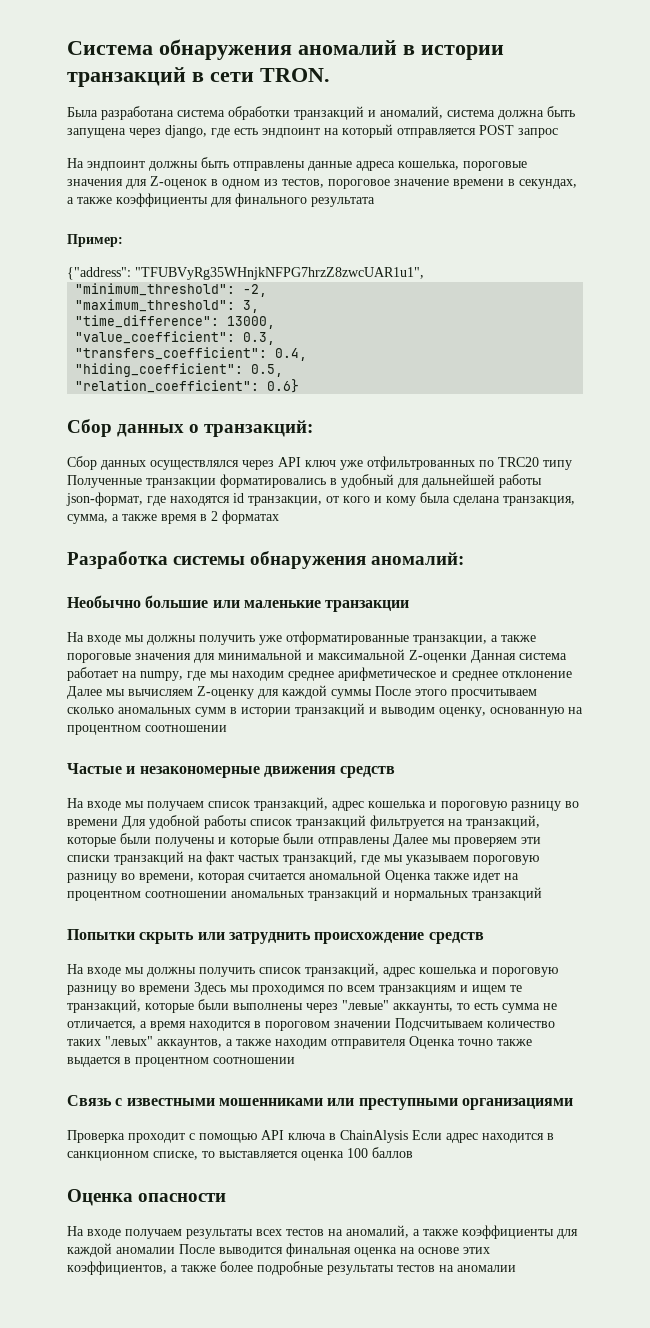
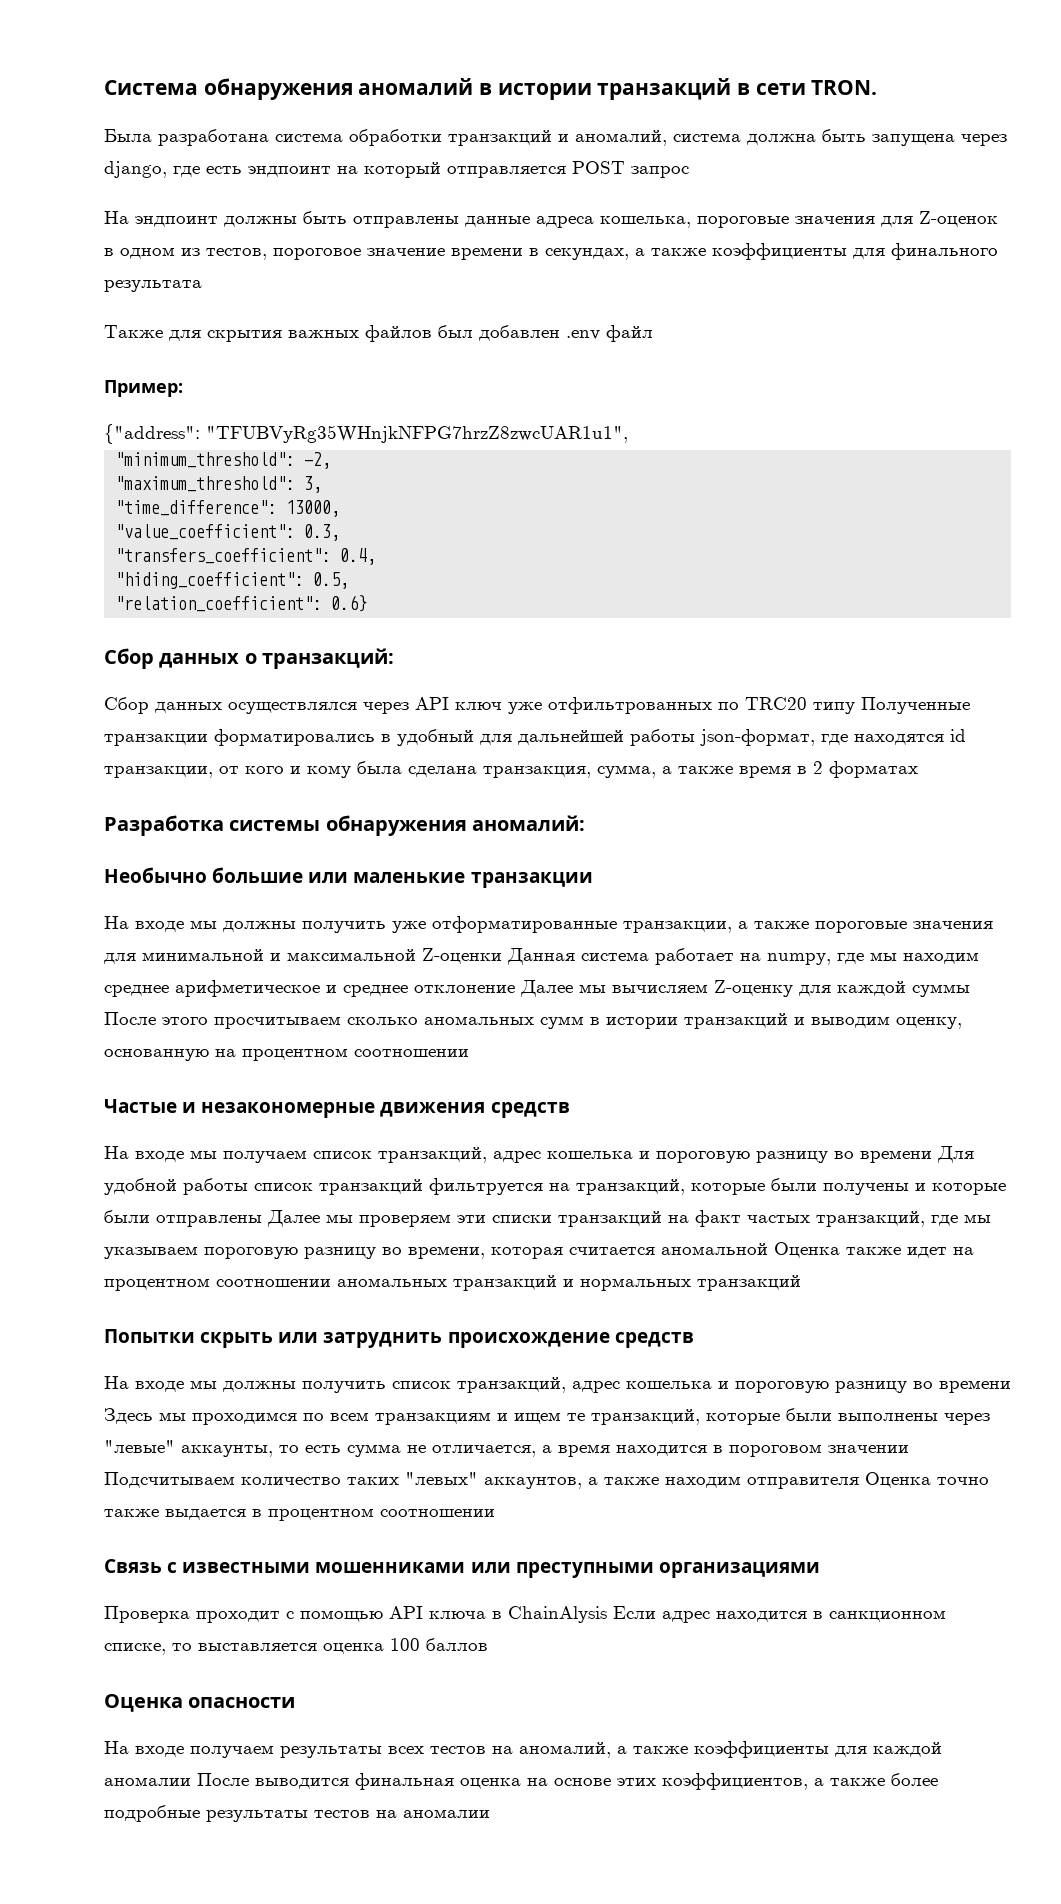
(375, 202) none -> [104,325,653,342] // Также для скрытия важных файлов был добавлен .env файл

